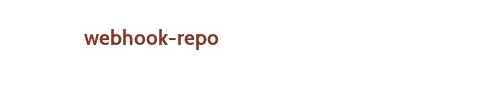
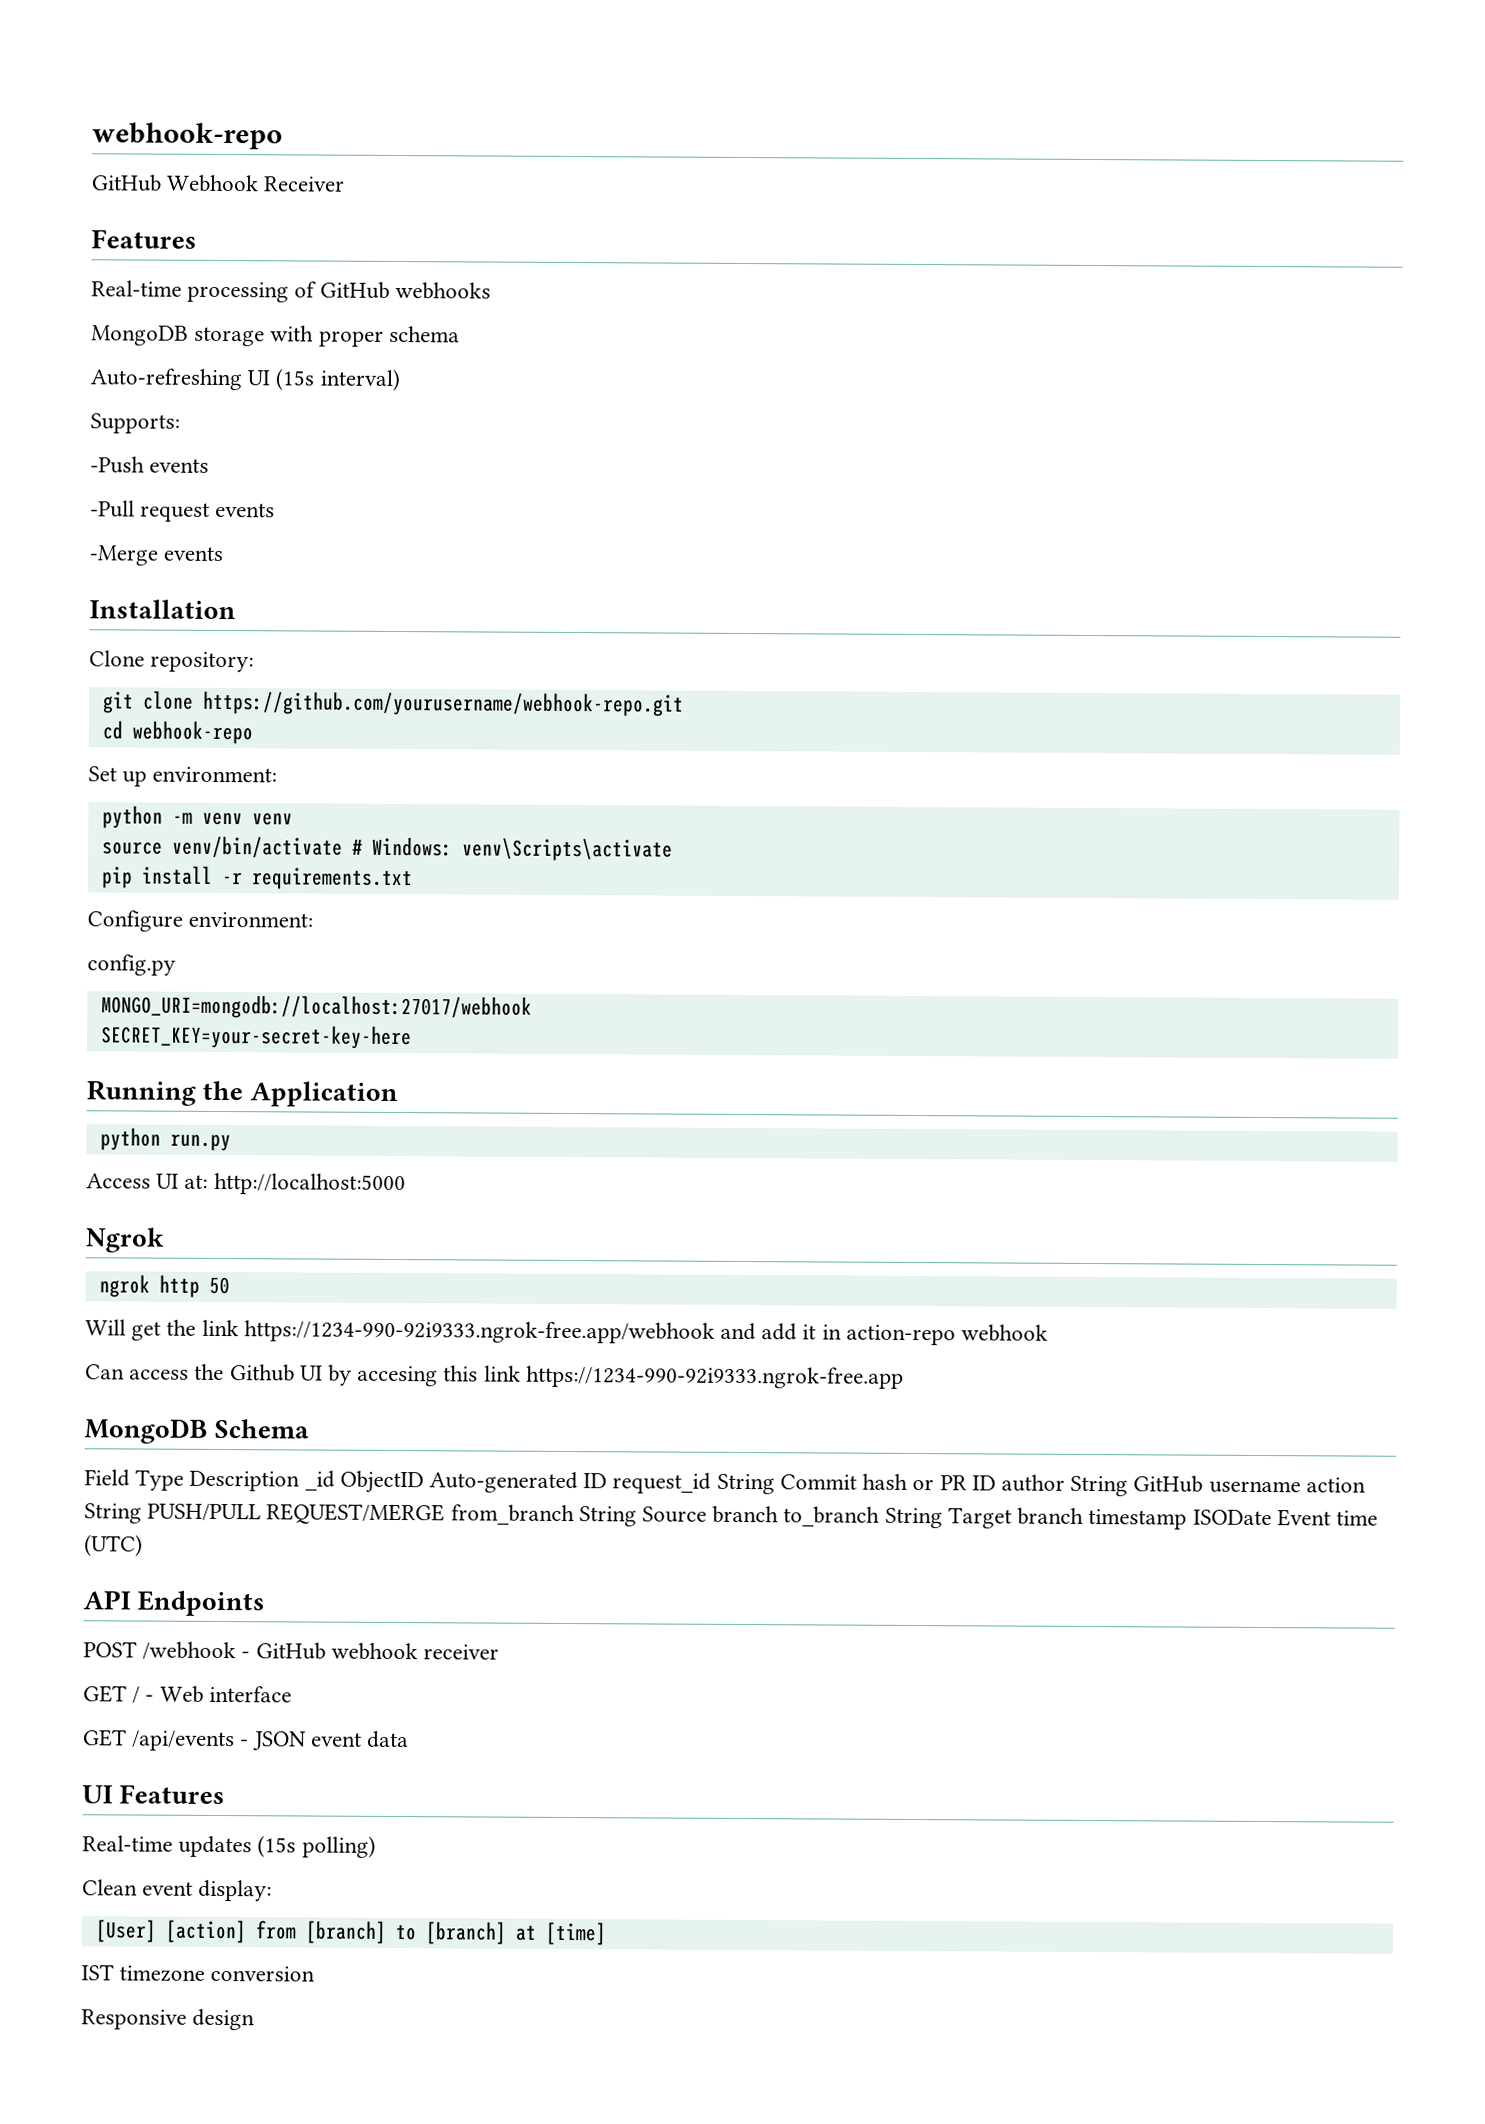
[84,29,219,50] webhook-repo -> [92,122,283,150] [92,174,346,193] [91,229,197,249] [91,280,491,303] [91,325,460,347] [90,368,400,392] [90,413,180,434] [90,456,210,474] [90,500,276,522] [89,545,224,566] [89,599,236,620] [89,650,255,673] [101,690,684,717] [101,720,253,745] [88,766,278,787] [101,805,293,829] [101,835,673,862] [100,865,413,891] [87,910,314,932] [87,954,176,976] [100,994,532,1020] [100,1024,412,1050] [86,1080,398,1108] [99,1127,231,1152] [86,1172,406,1196] [85,1227,165,1253] [98,1274,230,1298] [85,1319,1049,1346] [85,1363,904,1389] [84,1418,310,1444] [84,1469,1366,1497] [84,1503,1378,1530] [84,1534,143,1557] [83,1590,266,1617] [83,1641,500,1661] [83,1685,292,1704] [83,1729,410,1752] [82,1784,226,1805] [82,1835,376,1858] [82,1879,273,1902] [94,1919,607,1946] [81,1964,316,1982] [81,2008,256,2031] webhook-repo // GitHub Webhook Receiver // Features // Real-time processing of GitHub webhooks // MongoDB storage with proper schema // Auto-refreshing UI (15s interval) // Supports: // -Push events // -Pull request events // -Merge events // Installation // Clone repository: // git clone https://github.com/yourusername/webhook-repo.git // cd webhook-repo // Set up environment: // python -m venv venv // source venv/bin/activate # Windows: venv\Scripts\activate // pip install -r requirements.txt // Configure environment: // config.py // MONGO_URI=mongodb://localhost:27017/webhook // SECRET_KEY=your-secret-key-here // Running the Application // python run.py // Access UI at: http://localhost:5000 // Ngrok // ngrok http 50 // Will get the link https://1234-990-92i9333.ngrok-free.app/webhook and add it in action-repo webhook // Can access the Github UI by accesing this link https://1234-990-92i9333.ngrok-free.app // MongoDB Schema // Field Type Description _id ObjectID Auto-generated ID request_id String Commit hash or PR ID author String GitHub username action String PUSH/PULL REQUEST/MERGE from_branch String Source branch to_branch String Target branch timestamp ISODate Event time (UTC) // API Endpoints // POST /webhook - GitHub webhook receiver // GET / - Web interface // GET /api/events - JSON event data // UI Features // Real-time updates (15s polling) // Clean event display: // [User] [action] from [branch] to [branch] at [time] // IST timezone conversion // Responsive design

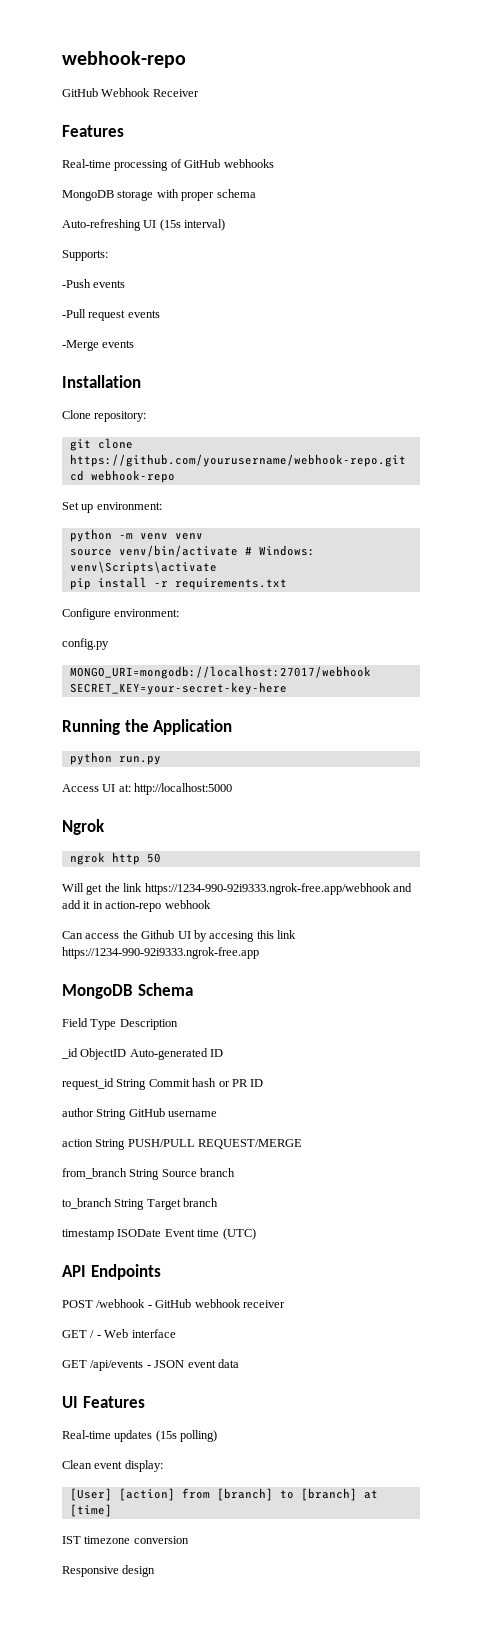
(301, 1481) none -> (178, 1024) //
(608, 1481) none -> (224, 1053) //
(996, 1483) none -> (264, 1083) //
(1301, 1487) none -> (218, 1114) //
(446, 1514) none -> (303, 1144) //
(780, 1514) none -> (236, 1172) //
(1085, 1516) none -> (219, 1202) //

